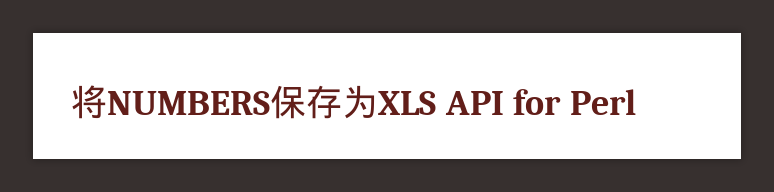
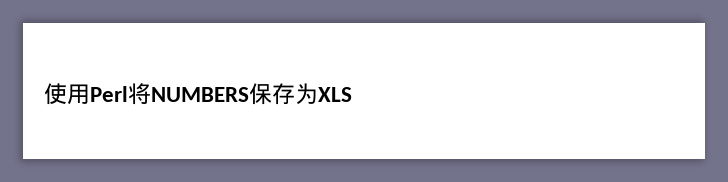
(71, 102) none -> [44,83,128,105] 使用Perl
[444,89,637,115] API for Perl -> (352, 94) none

